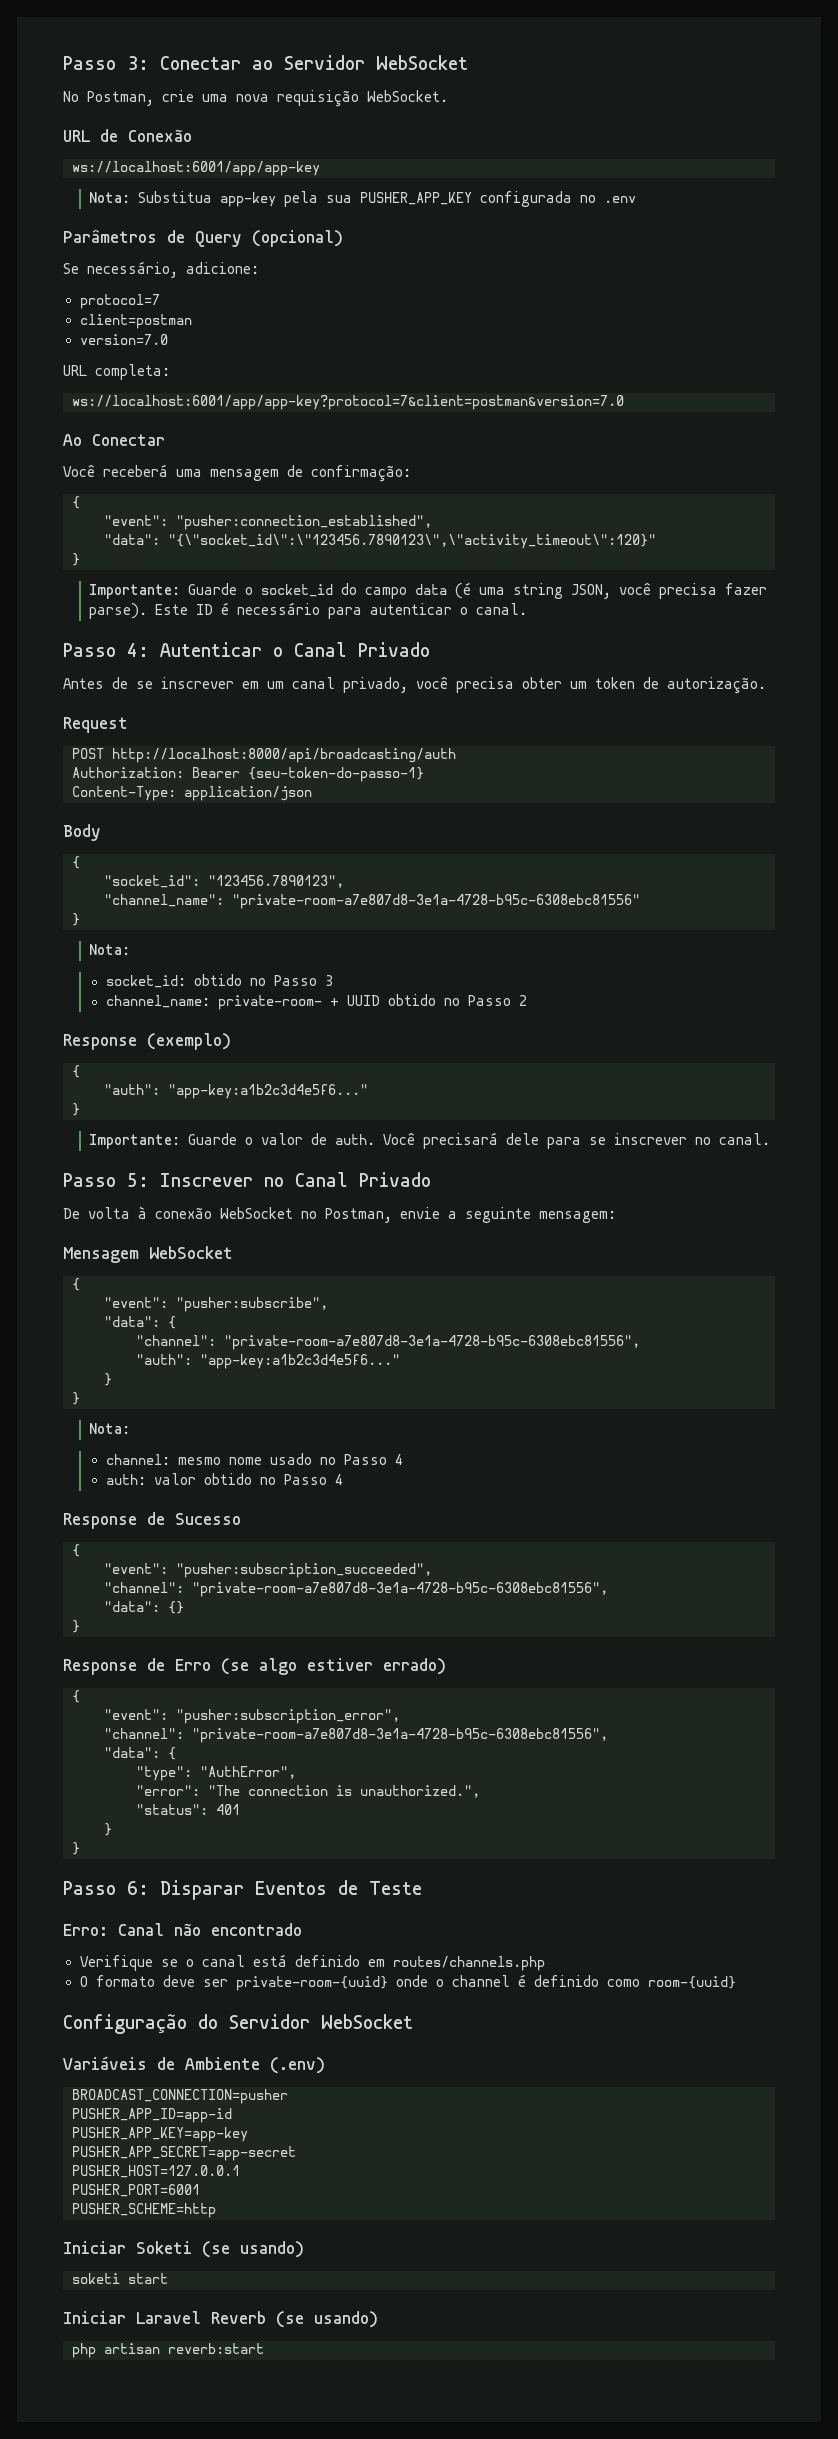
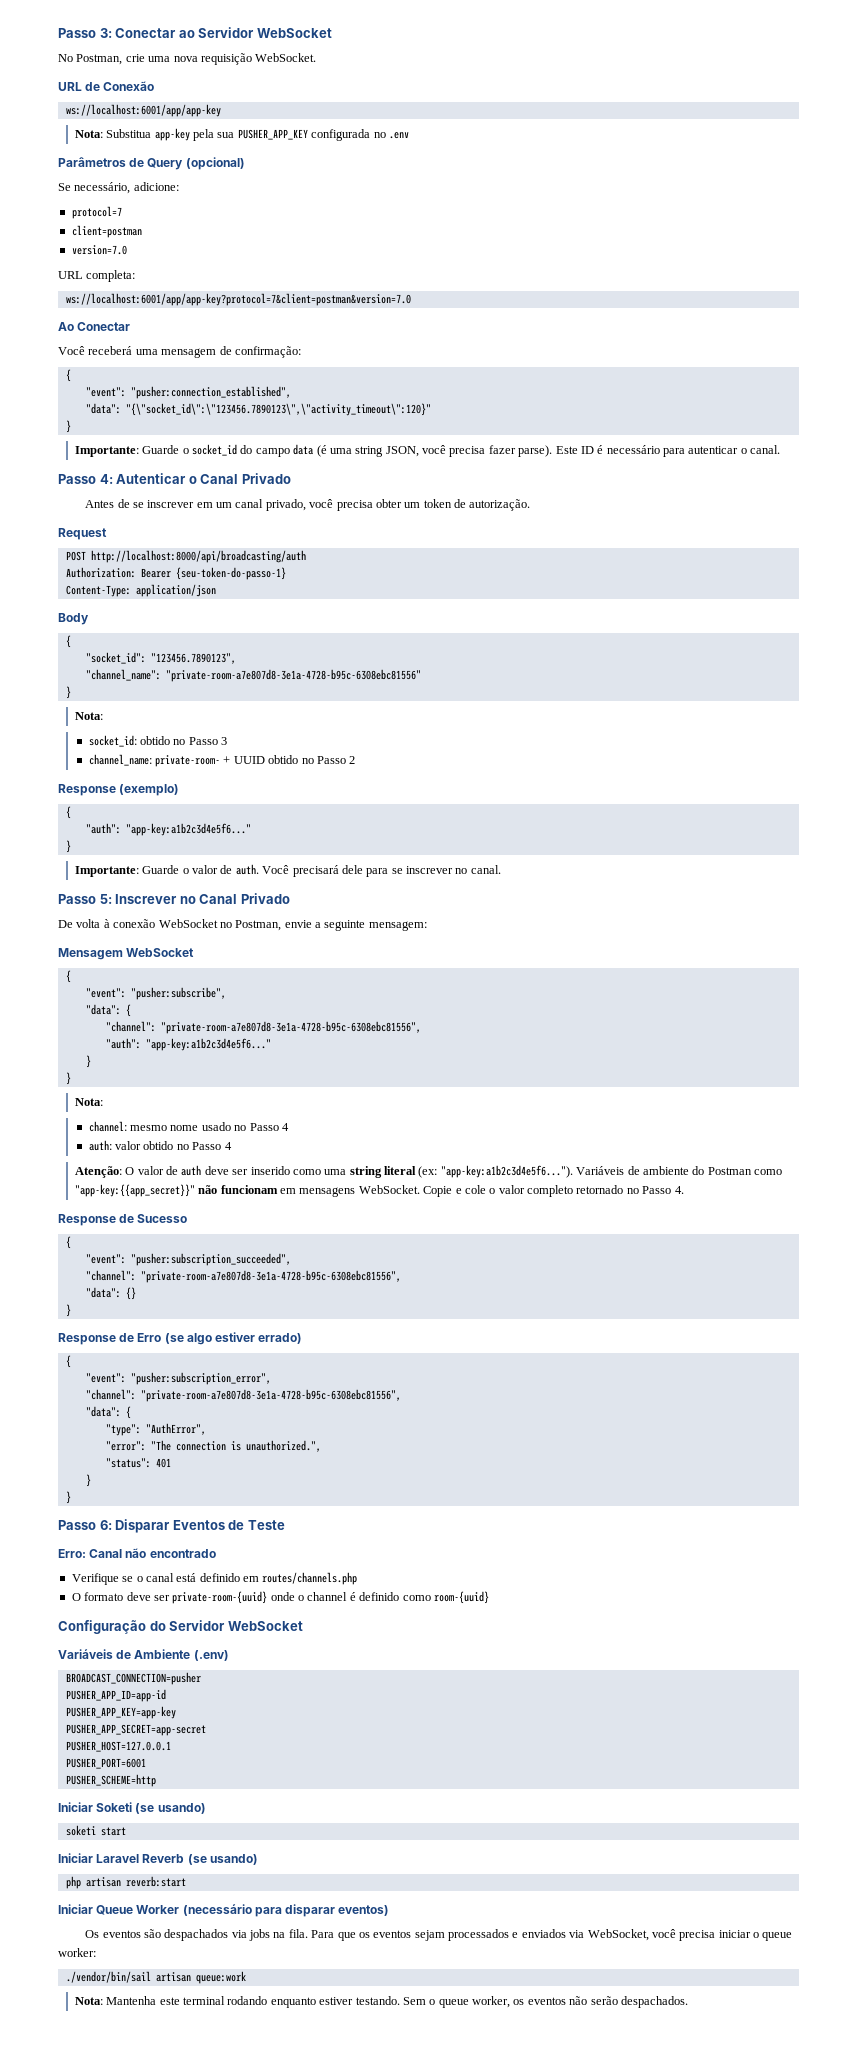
(343, 1479) none -> [74,1165,783,1178] [74,1184,684,1197] // Atenção: O valor de auth deve ser inserido como uma string literal (ex: "app-key:a1b2c3d4e5f6..."). Variáveis de ambiente do Postman como "app-key:{{app_secret}}" não funcionam em mensagens WebSocket. Copie e cole o valor completo retornado no Passo 4.
(264, 2348) none -> [58,1904,390,1917] [85,1929,793,1941] [58,1948,96,1957] [65,1971,246,1984] [74,1996,688,2008] // Iniciar Queue Worker (necessário para disparar eventos) // Os eventos são despachados via jobs na fila. Para que os eventos sejam processados e enviados via WebSocket, você precisa iniciar o queue worker: // ./vendor/bin/sail artisan queue:work // Nota: Mantenha este terminal rodando enquanto estiver testando. Sem o queue worker, os eventos não serão despachados.

